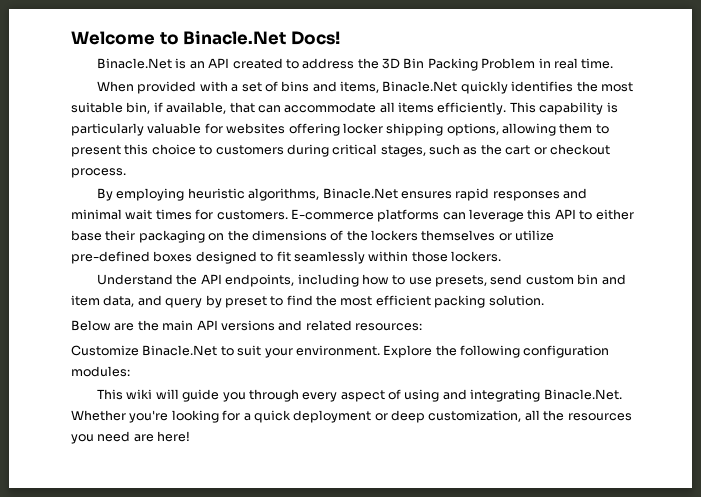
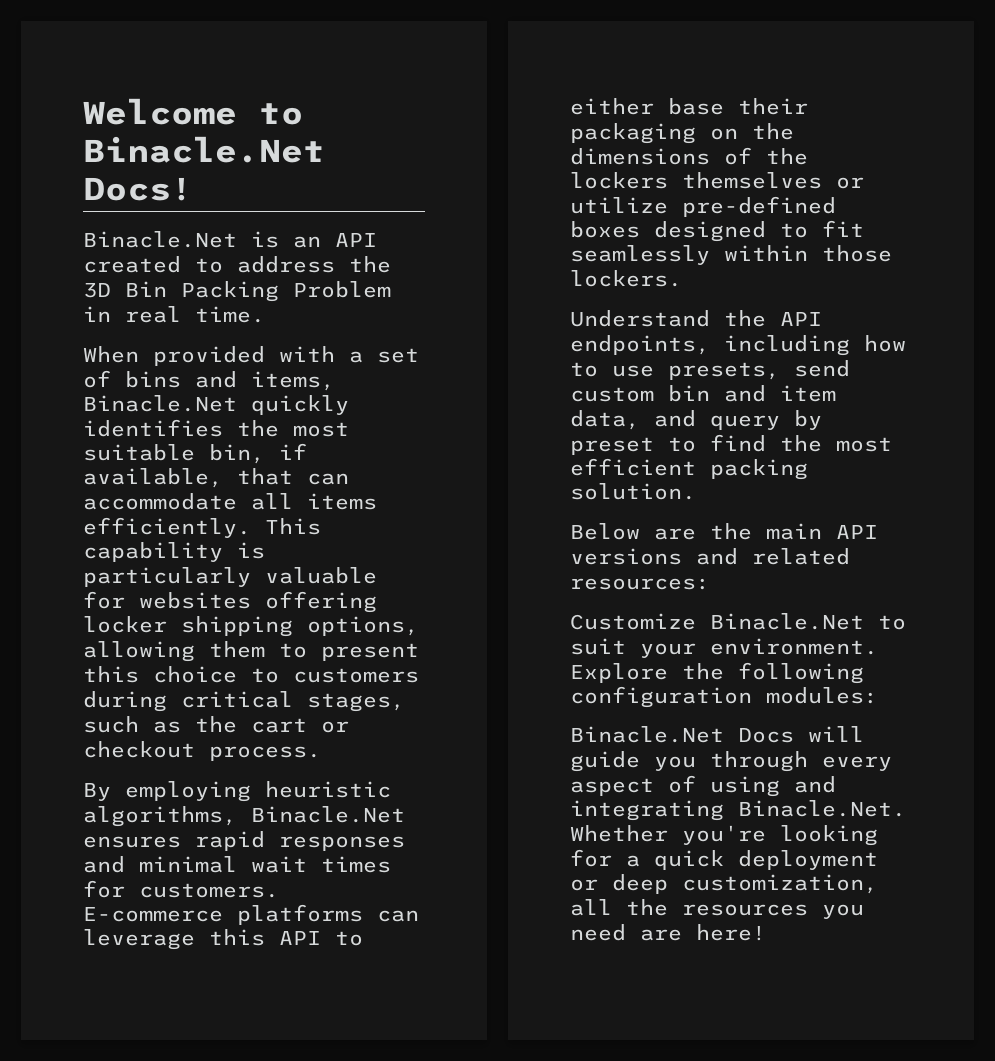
[97,389,153,400] This wiki -> [570,726,794,743] Binacle.Net Docs

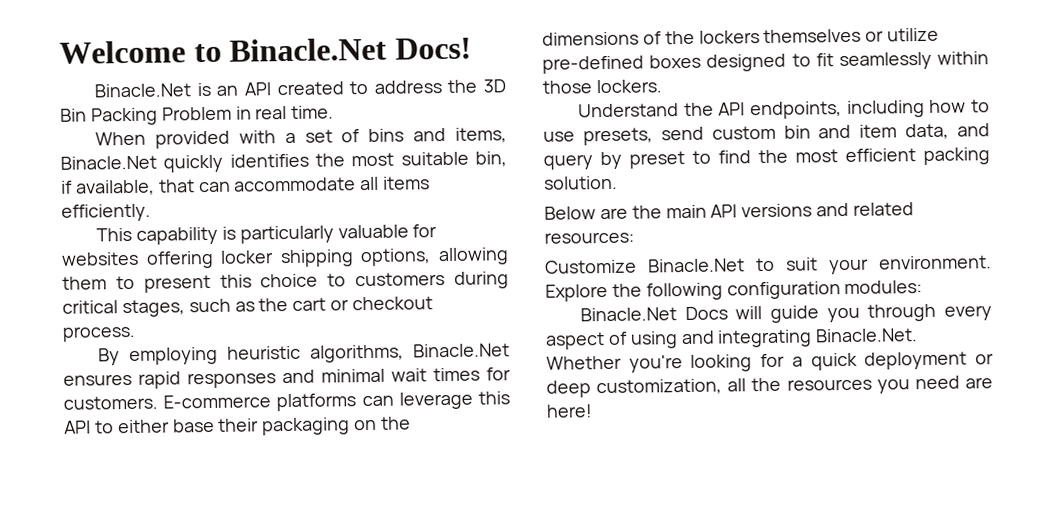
(251, 527) none -> (151, 212) //

